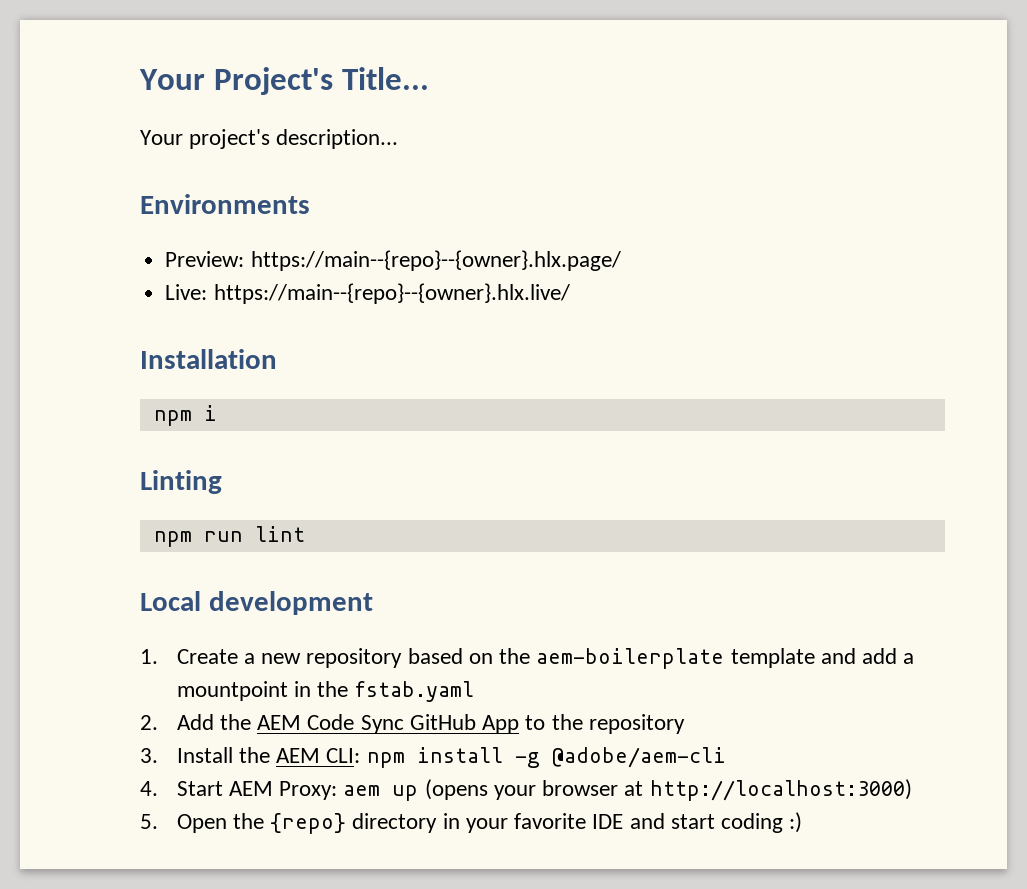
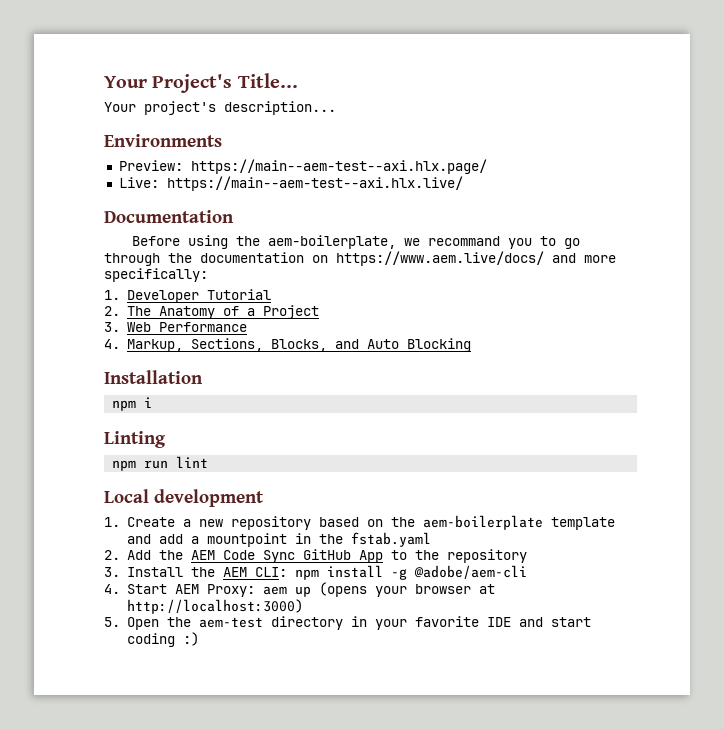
[250,250,621,271] https://main--{repo}--{owner}.hlx.page/ -> [190,159,487,174] https://main--aem-test--axi.hlx.page/
[213,283,570,304] https://main--{repo}--{owner}.hlx.live/ -> [166,176,463,191] [104,210,234,223] [132,235,581,249] [104,251,616,266] [104,268,208,282] [104,289,271,303] [104,305,319,319] [104,322,247,332] [104,338,471,352] https://main--aem-test--axi.hlx.live/ // Documentation // Before using the aem-boilerplate, we recommand you to go through the documentation on https://www.aem.live/docs/ and more specifically: // 1. Developer Tutorial // 2. The Anatomy of a Project // 3. Web Performance // 4. Markup, Sections, Blocks, and Auto Blocking
[270,813,347,834] {repo} -> [198,617,263,628] aem-test

